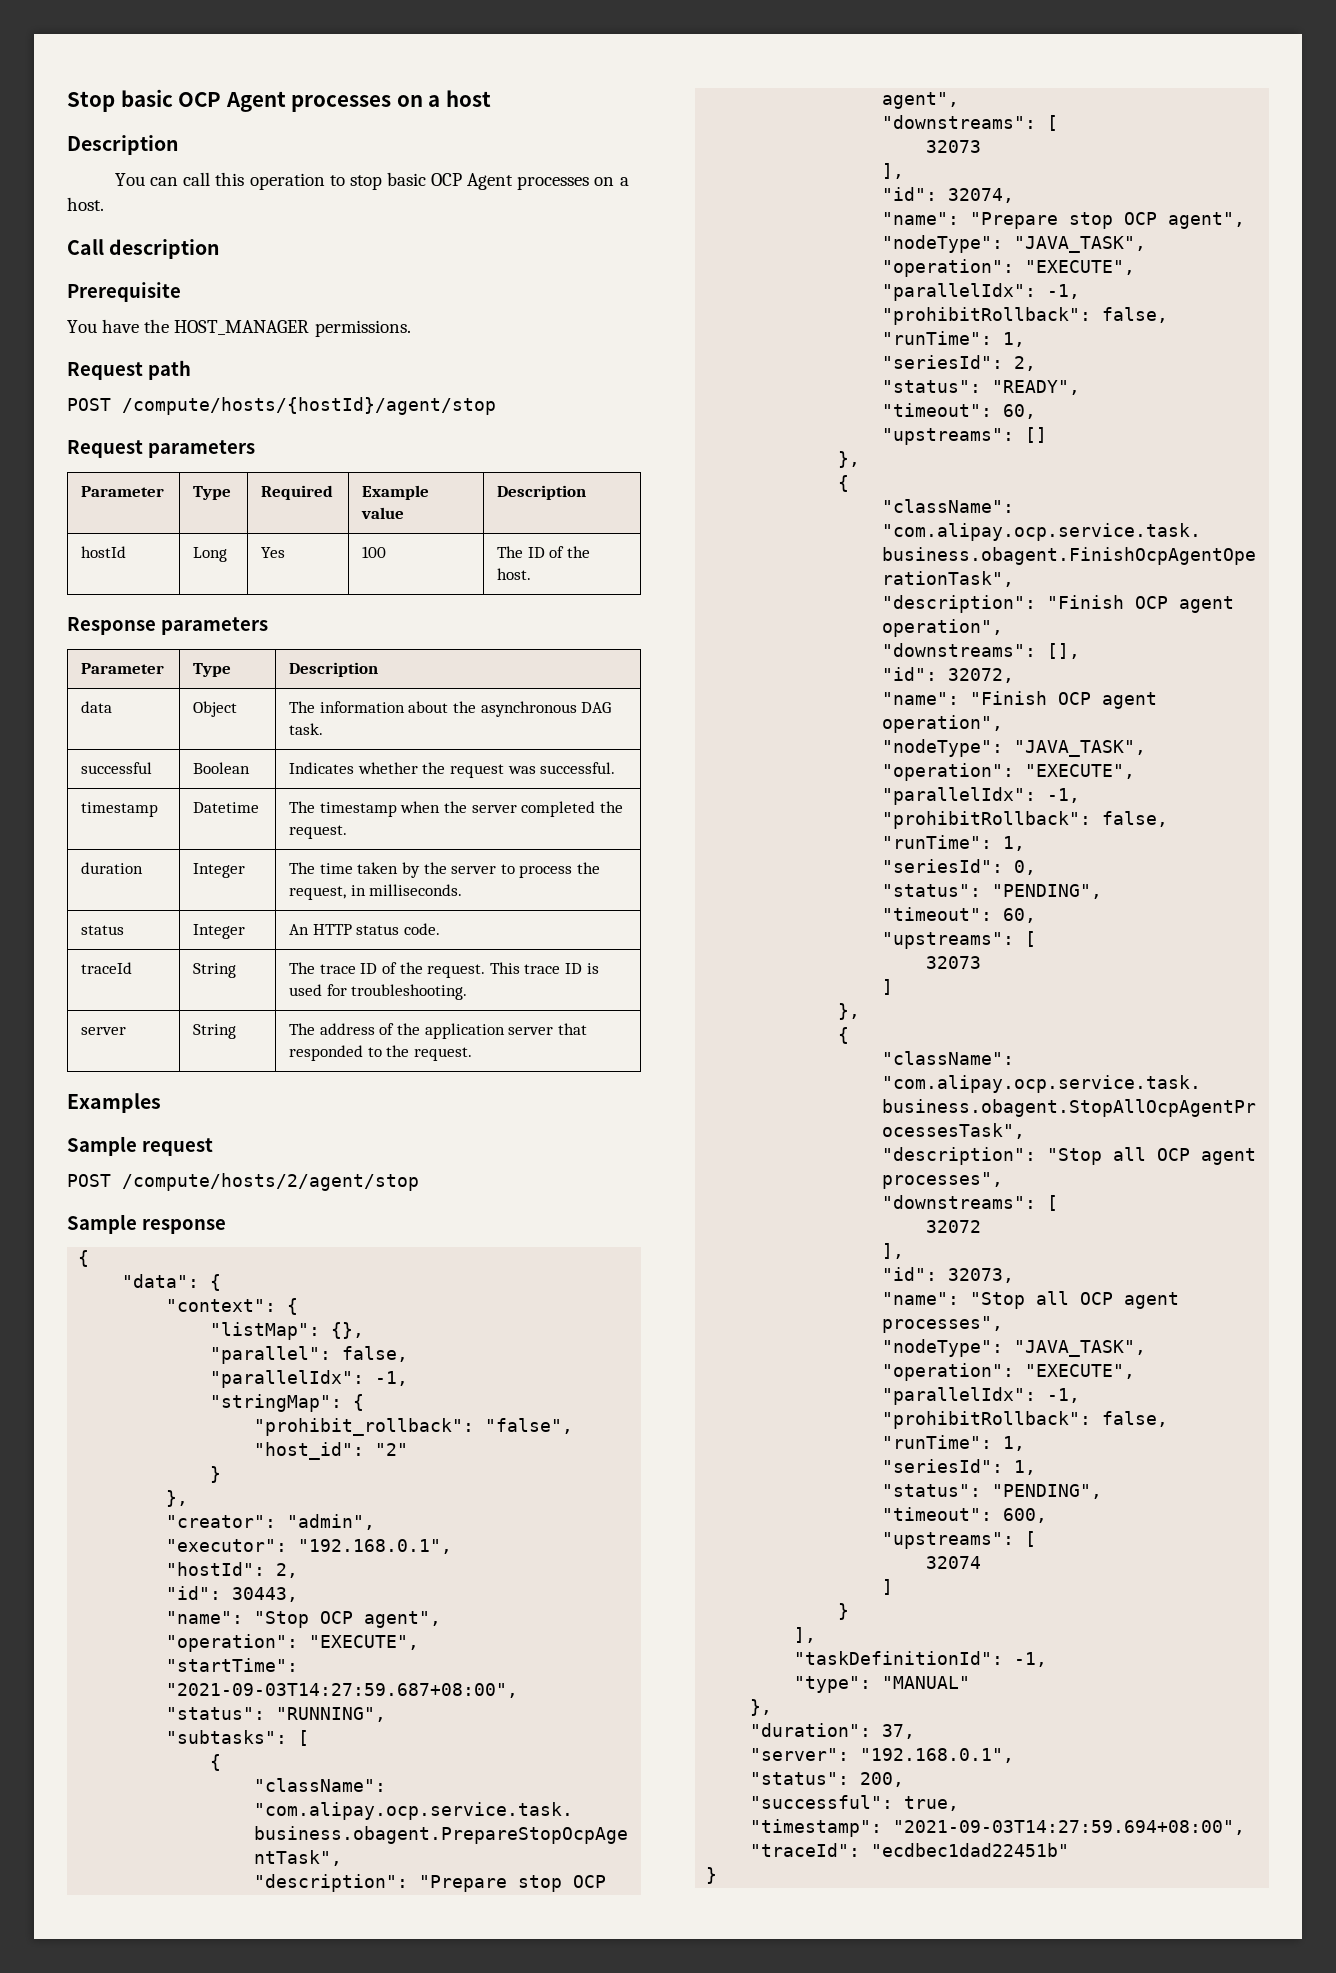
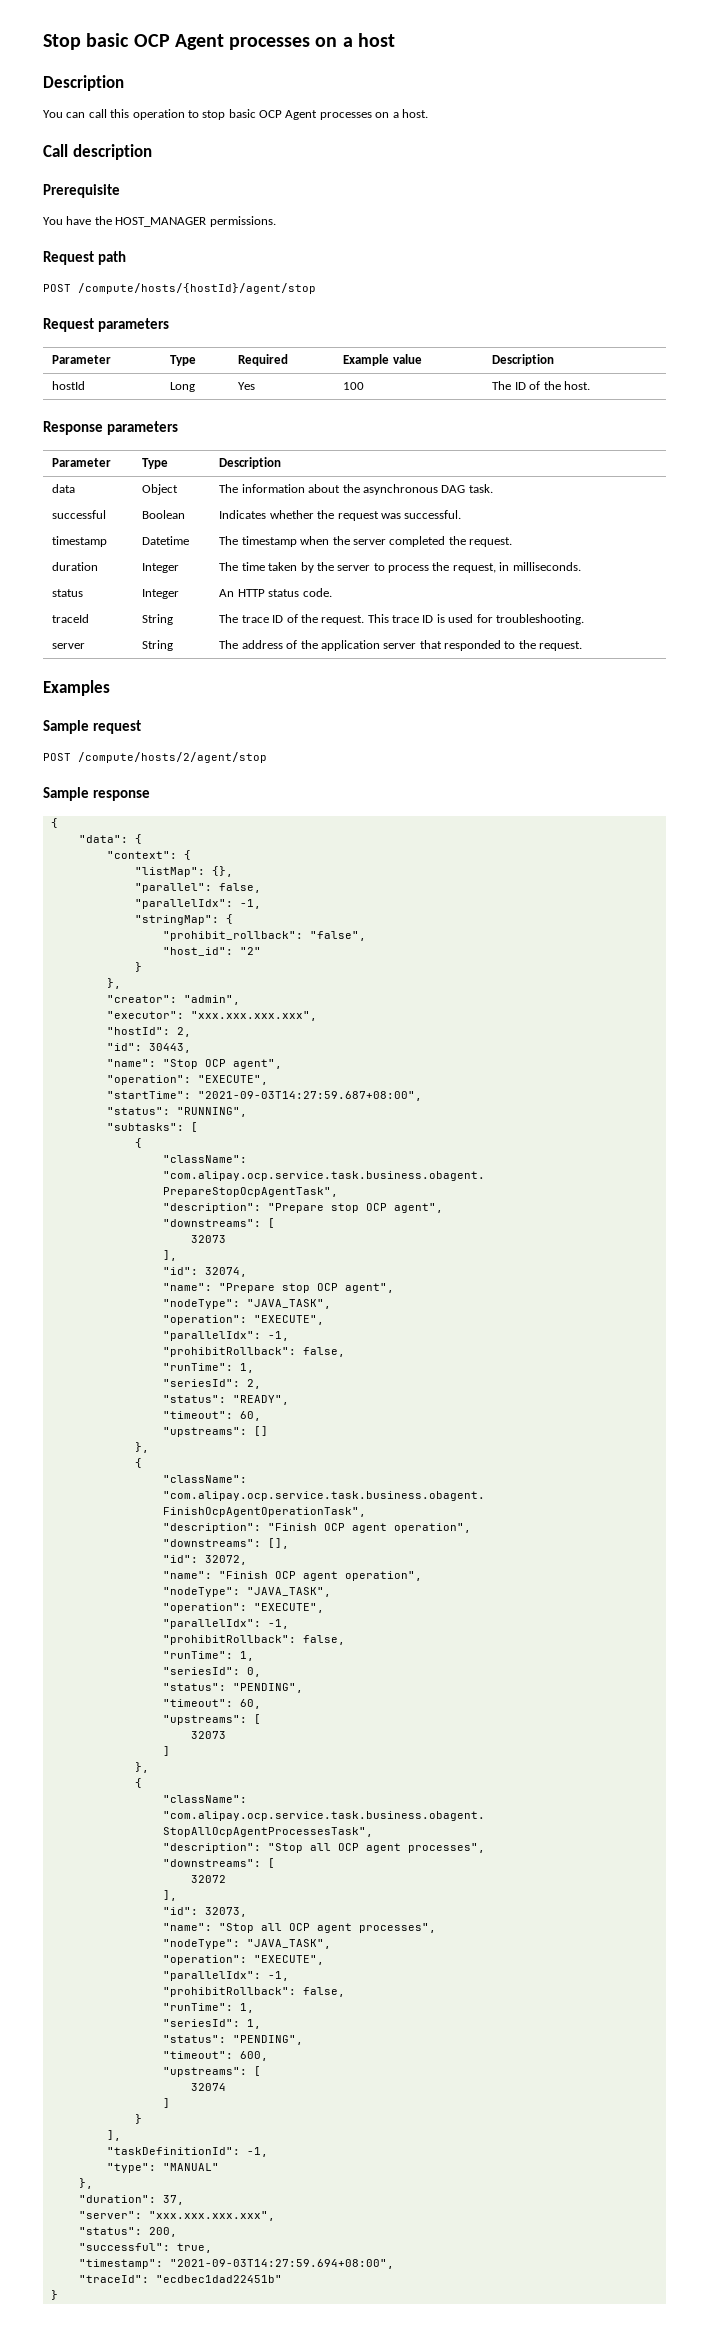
[298,1539,453,1554] "192.168.0.1", -> [190,1011,317,1021] "xxx.xxx.xxx.xxx",
[860,1748,1015,1763] "192.168.0.1", -> [148,2211,275,2221] "xxx.xxx.xxx.xxx",

